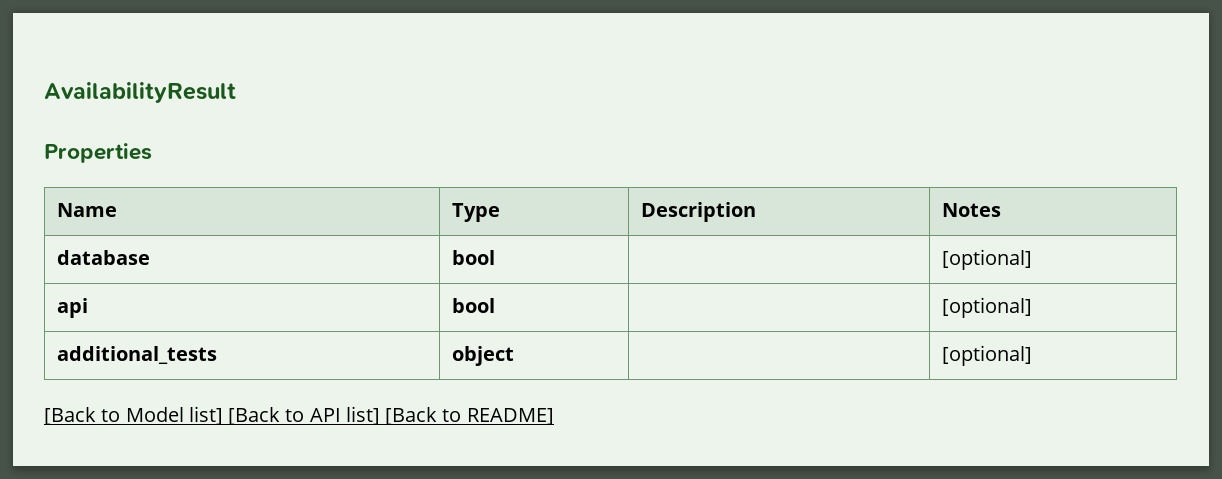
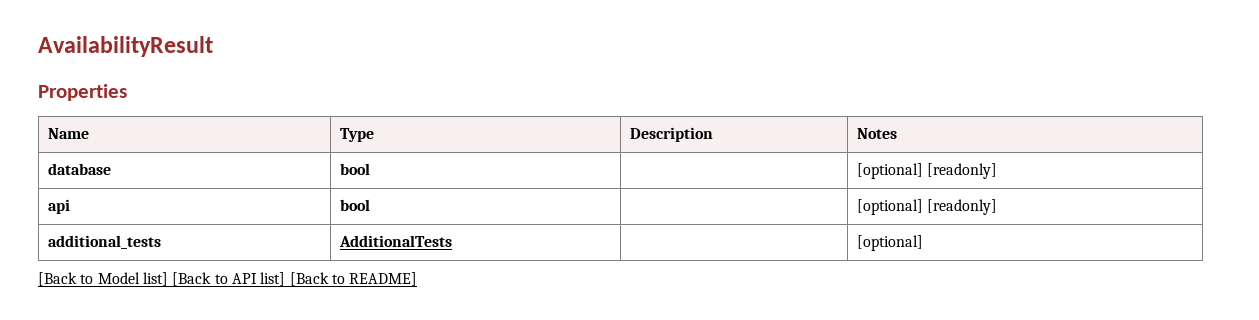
(1033, 259) none -> [927,163,998,179] [readonly]
(1033, 307) none -> [927,199,998,215] [readonly]
[452,346,515,366] object -> [338,235,452,247] AdditionalTests

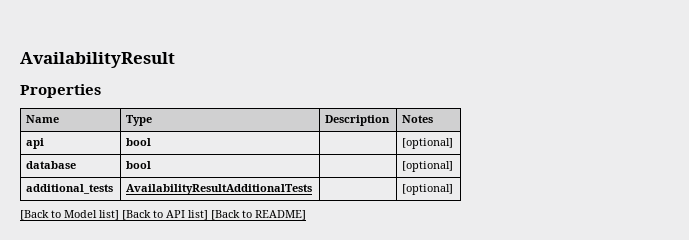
(897, 133) none -> [26,138,45,149] [126,138,152,146] [402,138,454,149] // api | bool | | [optional]
[927,163,998,179] [47,199,70,214] [339,199,370,211] [856,199,998,215] [readonly] // api | bool | | [optional] [readonly] -> (454, 166) none
[338,235,452,247] AdditionalTests -> [126,184,313,195] AvailabilityResultAdditionalTests

